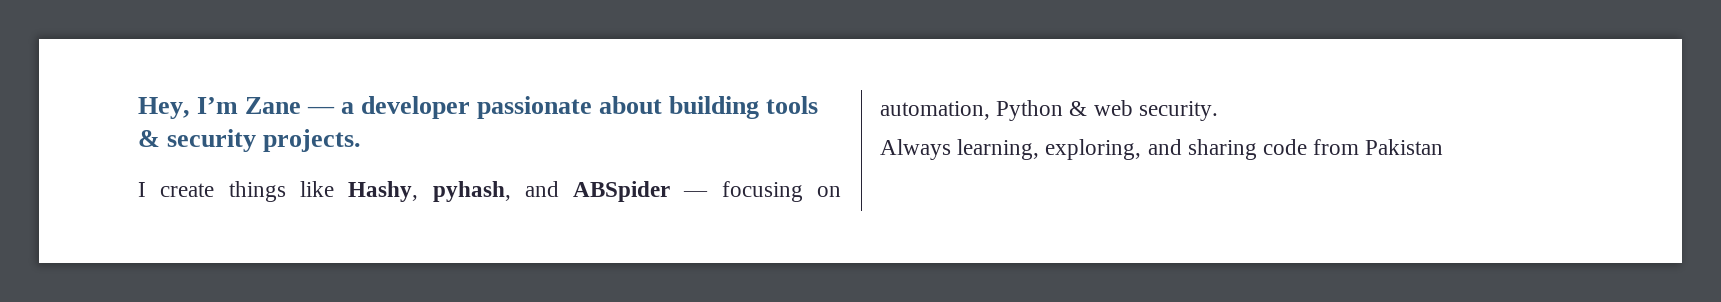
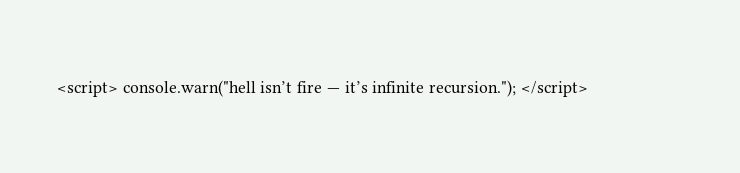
[138,96,819,119] [138,129,362,152] [138,181,841,202] [880,100,1218,121] [880,139,1444,160] Hey, I’m Zane — a developer passionate about building tools & security projects. // I create things like Hashy, pyhash, and ABSpider — focusing on automation, Python & web security. // Always learning, exploring, and sharing code from Pakistan -> [57,80,588,97] <script> console.warn("hell isn’t fire — it’s infinite recursion."); </script>

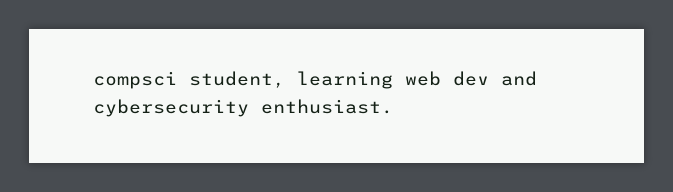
[57,80,588,97] <script> console.warn("hell isn’t fire — it’s infinite recursion."); </script> -> [93,71,537,89] [93,99,393,117] compsci student, learning web dev and cybersecurity enthusiast.

